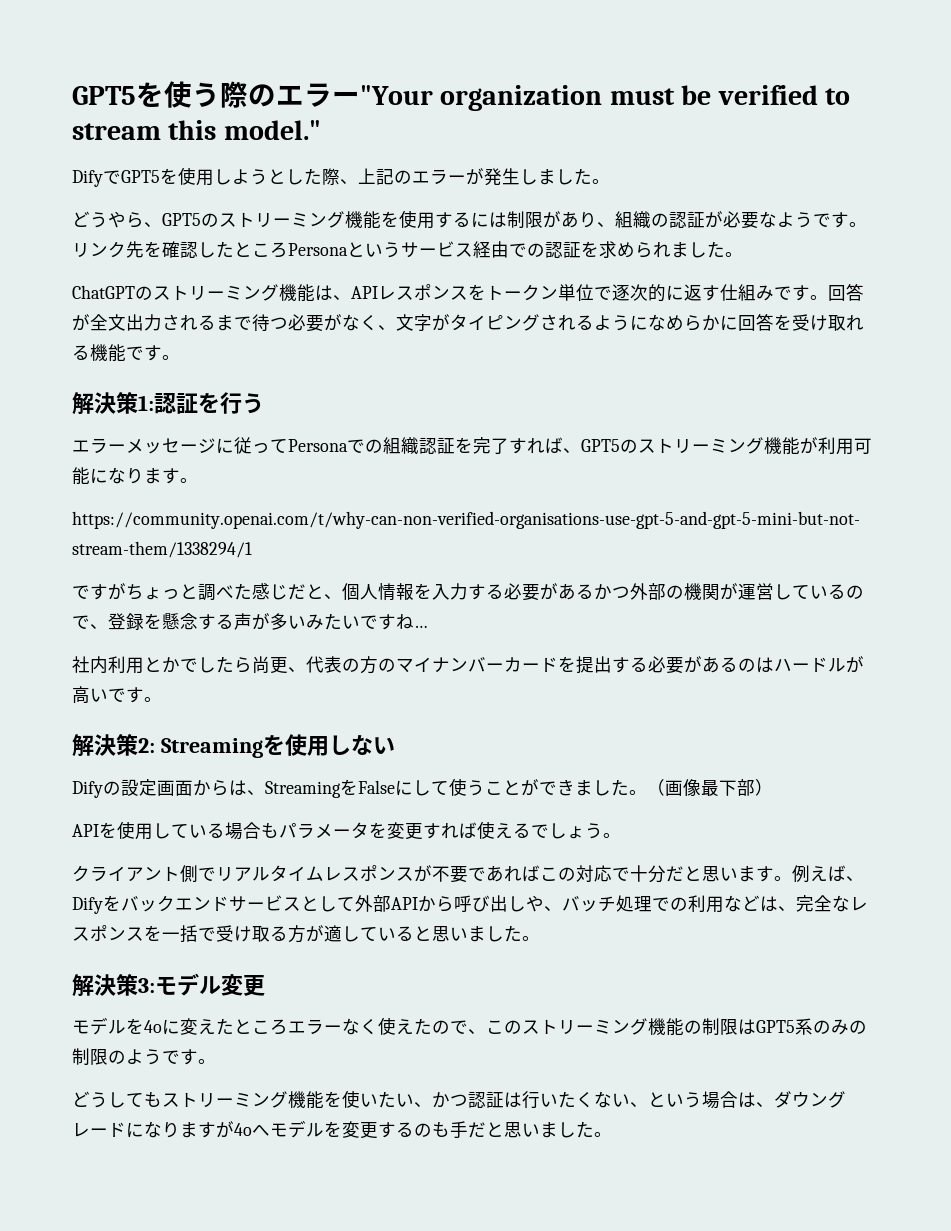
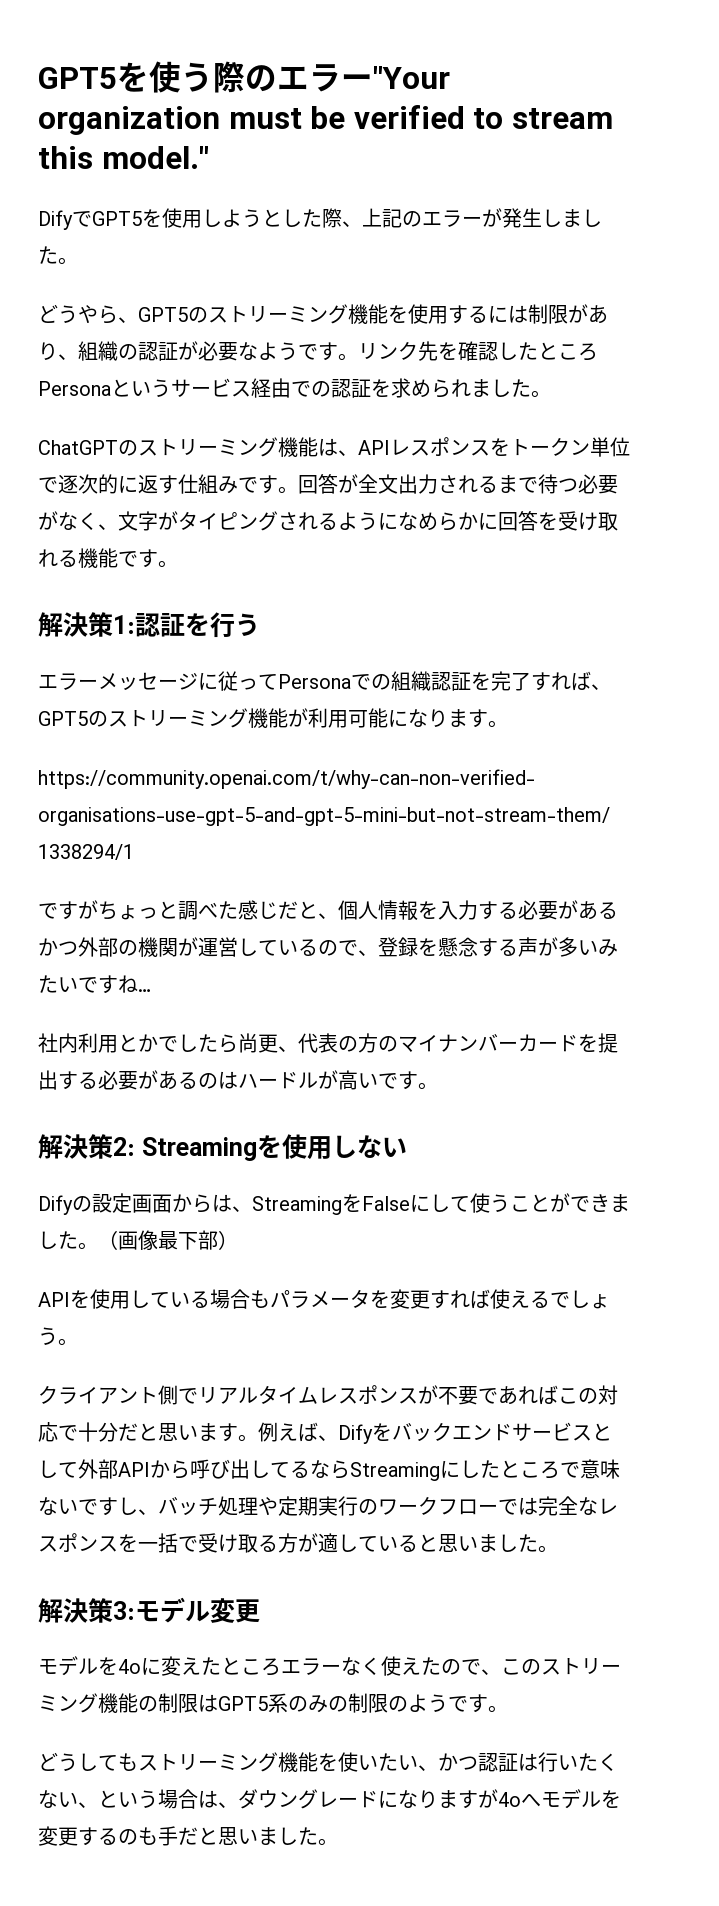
[526,895,796,913] や、バッチ処理での利用などは、 -> [270,1459,620,1481] [38,1496,538,1516] てるならStreamingにしたところで意味ないですし、バッチ処理や定期実行のワークフローでは

